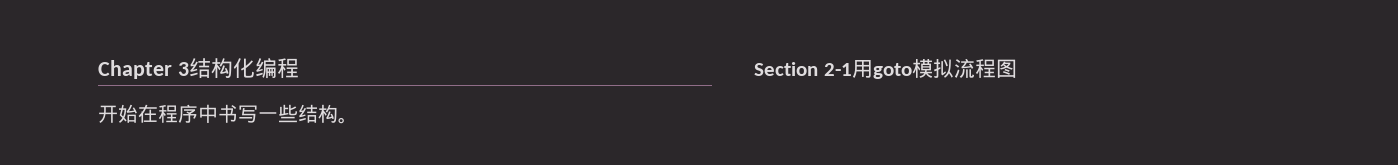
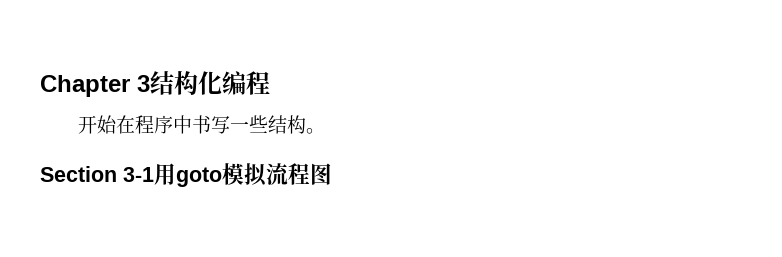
[823,63,852,76] 2-1 -> [123,167,154,182] 3-1

